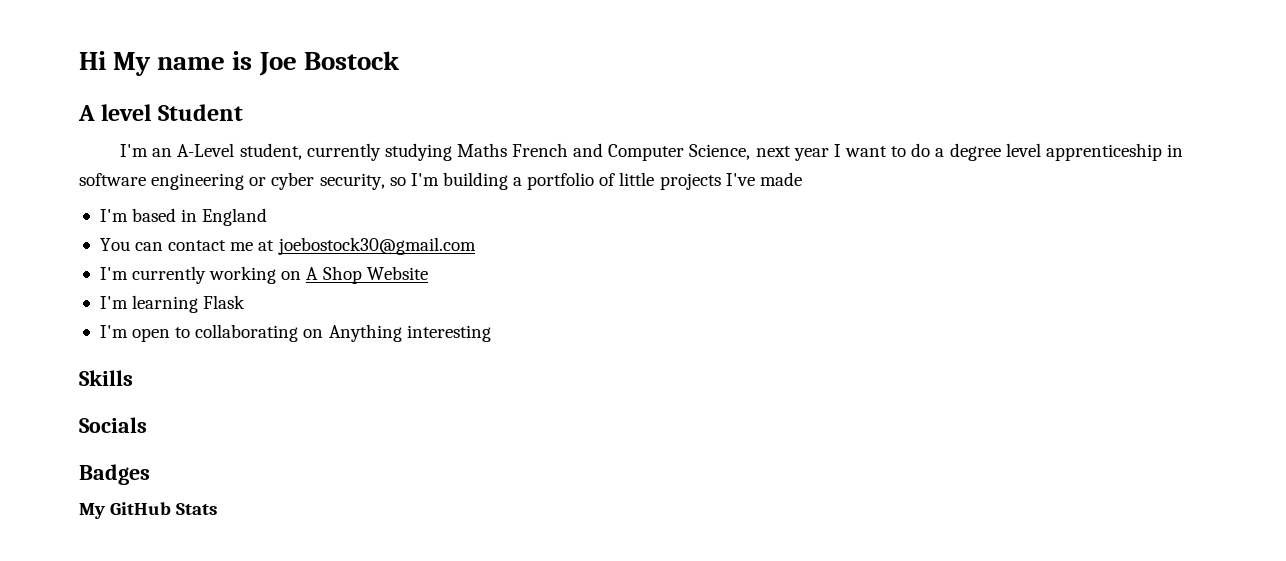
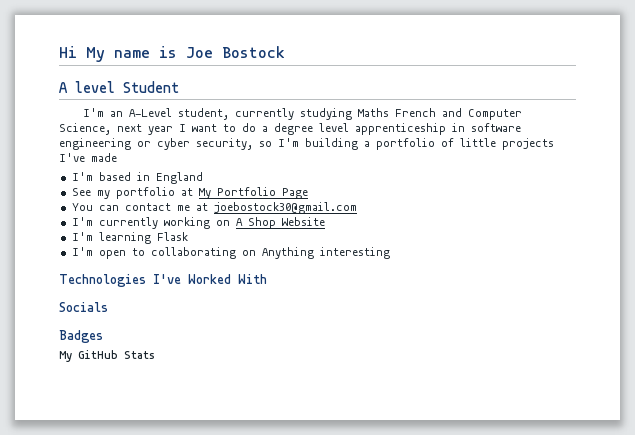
(268, 217) none -> [71,187,308,199] // See my portfolio at My Portfolio Page
[79,370,133,386] Skills -> [59,274,267,287] Technologies I've Worked With

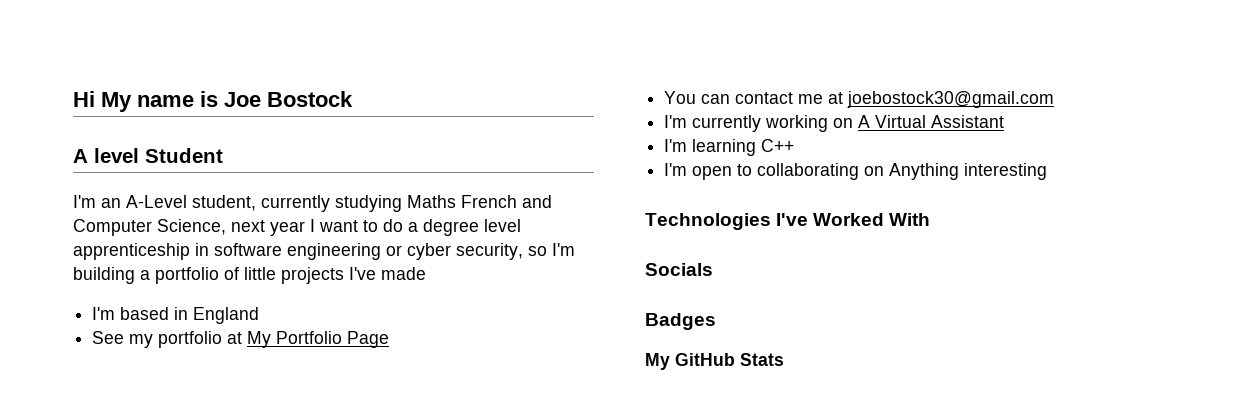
[247,217,325,229] Shop Website -> [875,115,1005,128] Virtual Assistant
[156,232,188,241] Flask -> [761,139,795,152] C++

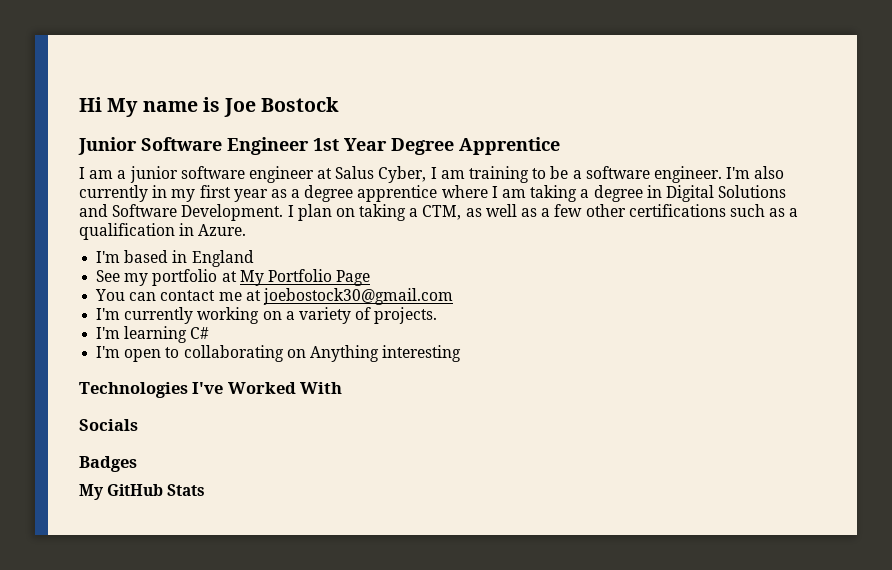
[73,148,223,163] [73,195,552,212] [73,219,521,236] [73,243,575,260] [73,267,426,284] A level Student // I'm an A-Level student, currently studying Maths French and Computer Science, next year I want to do a degree level apprenticeship in software engineering or cyber security, so I'm building a portfolio of little projects I've made -> [78,137,560,155] [79,166,785,183] [79,185,787,202] [79,204,799,221] [79,223,247,240] Junior Software Engineer 1st Year Degree Apprentice // I am a junior software engineer at Salus Cyber, I am training to be a software engineer. I'm also currently in my first year as a degree apprentice where I am taking a degree in Digital Solutions and Software Development. I plan on taking a CTM, as well as a few other certifications such as a qualification in Azure.
[858,115,1005,128] A Virtual Assistant -> [285,307,438,324] a variety of projects.
[761,139,795,152] C++ -> [190,327,210,339] C#

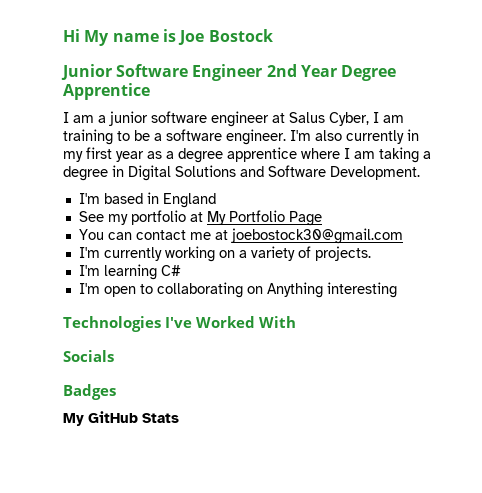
[313,138,339,151] 1st -> [266,64,297,77] 2nd
[287,204,799,221] [79,223,247,240] I plan on taking a CTM, as well as a few other certifications such as a qualification in Azure. -> (420, 173) none

